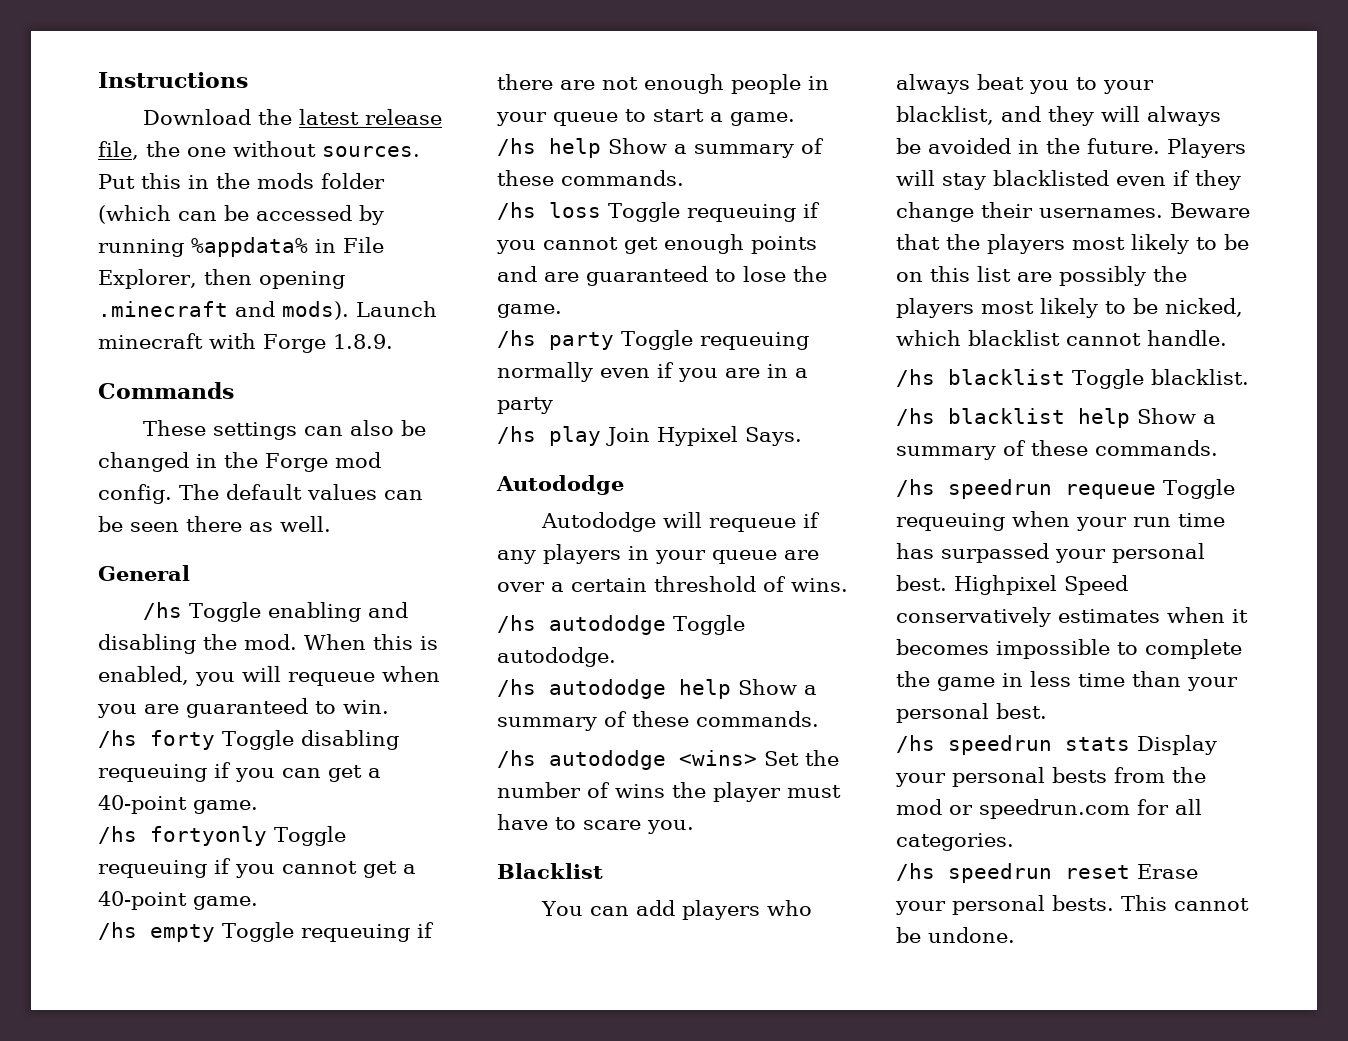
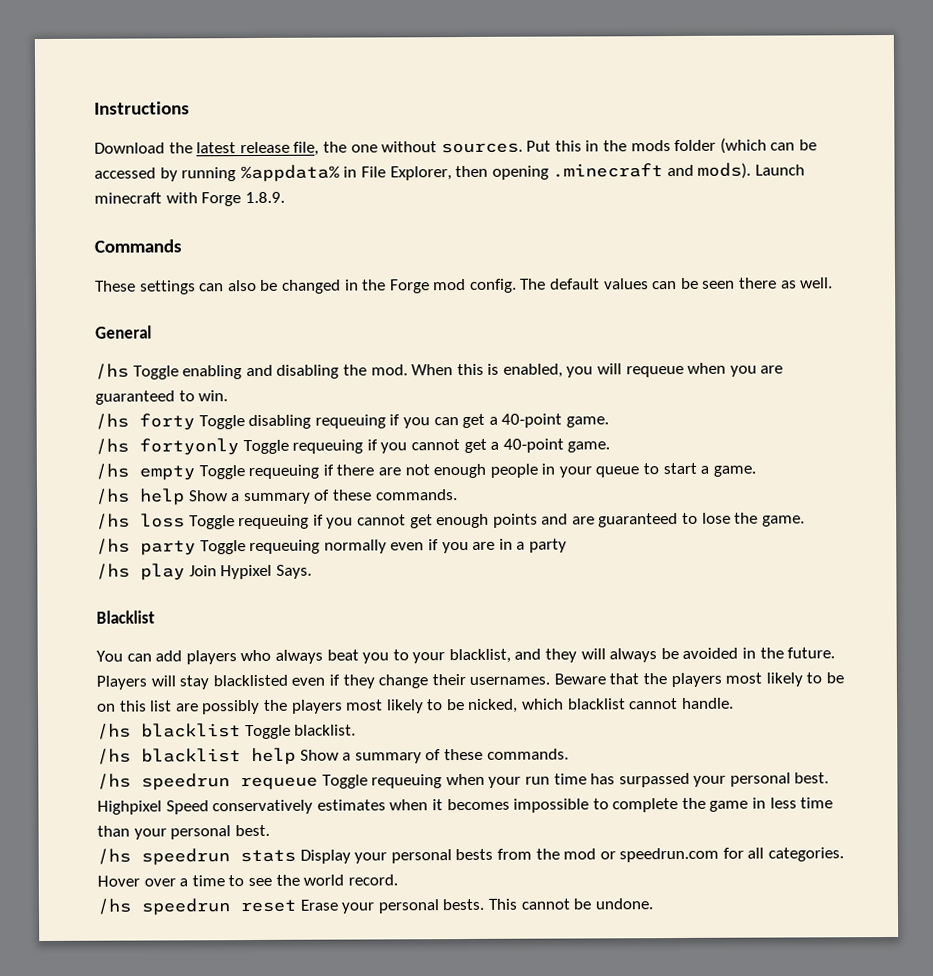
[496,475,624,495] [541,512,821,532] [497,544,819,564] [497,576,848,592] [497,615,745,635] [497,647,616,667] [497,679,817,699] [497,711,819,731] [497,750,839,770] [497,782,841,802] [497,814,694,834] // Autododge // Autododge will requeue if any players in your queue are over a certain threshold of wins. // /hs autododge Toggle autododge. // /hs autododge help Show a summary of these commands. // /hs autododge <wins> Set the number of wins the player must have to scare you. -> (312, 571) none
(1014, 842) none -> [97,874,398,887] Hover over a time to see the world record.

